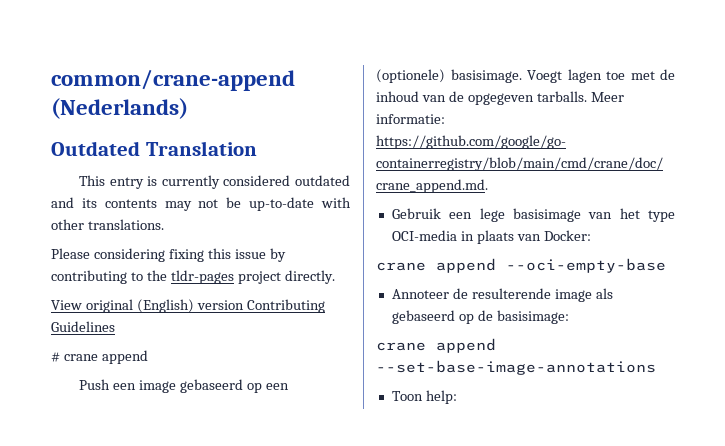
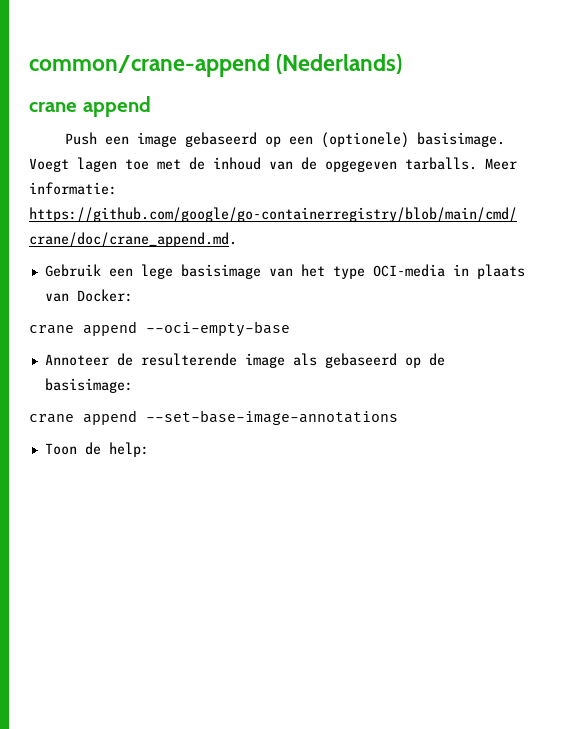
[51,141,257,156] [79,175,351,189] [51,197,351,211] [51,219,164,230] [51,248,286,262] [51,270,335,284] [51,299,325,313] [51,321,115,332] [51,352,60,362] Outdated Translation // This entry is currently considered outdated and its contents may not be up-to-date with other translations. // Please considering fixing this issue by contributing to the tldr-pages project directly. // View original (English) version Contributing Guidelines // # -> (403, 64) none
(423, 396) none -> [84,442,101,455] de

